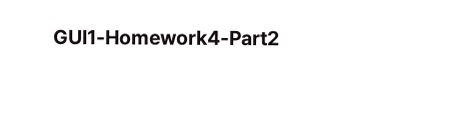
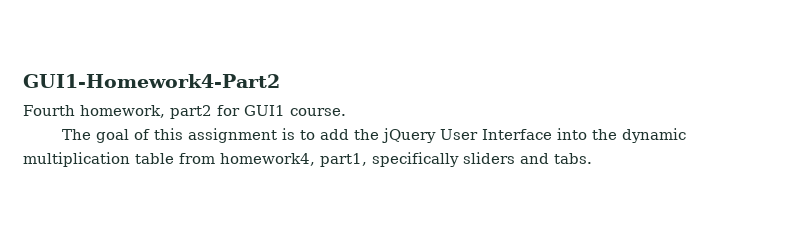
(280, 37) none -> [23,105,346,119] [61,128,686,143] [23,152,592,167] // Fourth homework, part2 for GUI1 course. // The goal of this assignment is to add the jQuery User Interface into the dynamic multiplication table from homework4, part1, specifically sliders and tabs.

